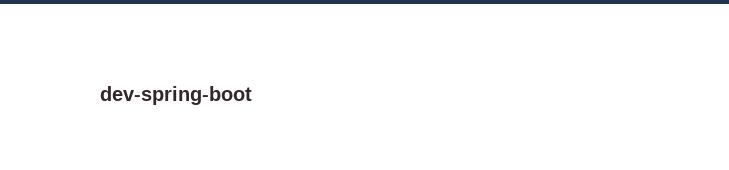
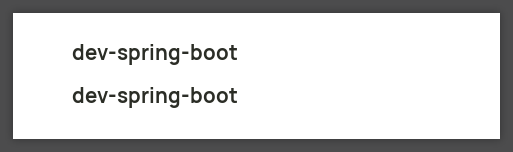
[100,86,252,105] dev-spring-boot -> [72,44,238,65] [72,87,238,108] dev-spring-boot // dev-spring-boot

